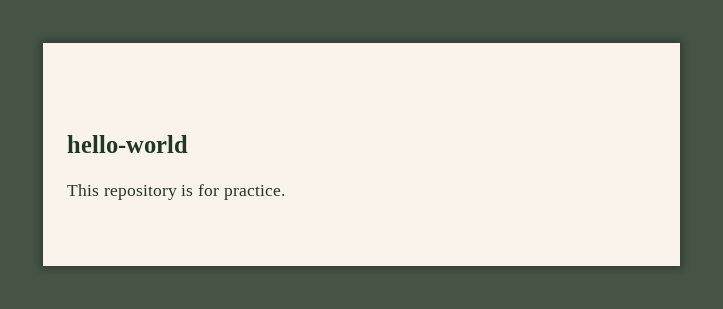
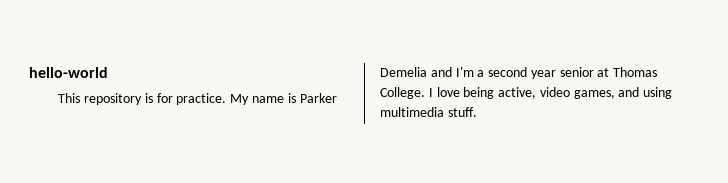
(285, 192) none -> [230,93,337,105] [380,67,658,79] [380,87,673,99] [380,107,477,117] My name is Parker Demelia and I'm a second year senior at Thomas College. I love being active, video games, and using multimedia stuff.

